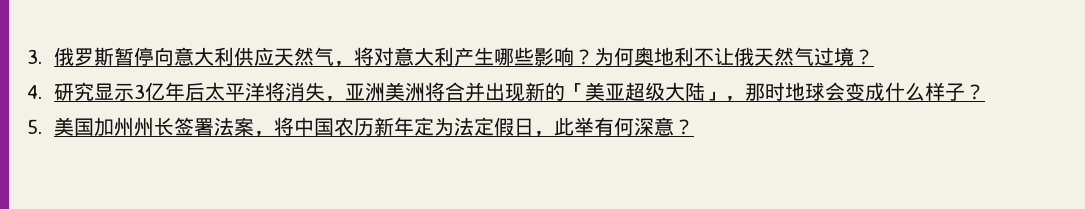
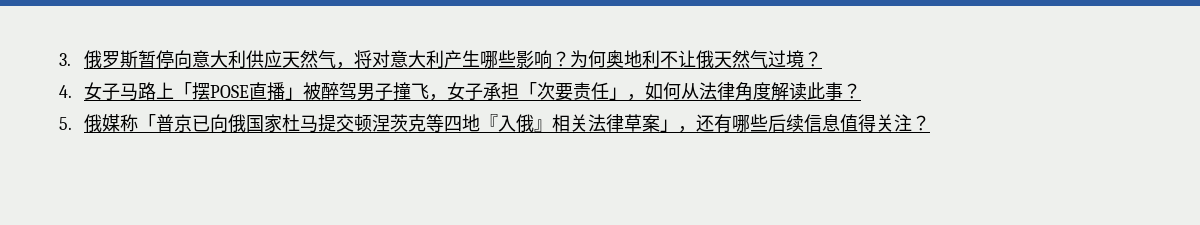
[54,82,986,102] [27,117,675,137] 研究显示3亿年后太平洋将消失，亚洲美洲将合并出现新的「美亚超级大陆」，那时地球会变成什么样子？ // 5.美国加州州长签署法案，将中国农历新年定为法定假日，此举有何深意 -> [84,82,862,101] [59,114,913,133] 女子马路上「摆POSE直播」被醉驾男子撞飞，女子承担「次要责任」，如何从法律角度解读此事？ // 5.俄媒称「普京已向俄国家杜马提交顿涅茨克等四地『入俄』相关法律草案」，还有哪些后续信息值得关注

